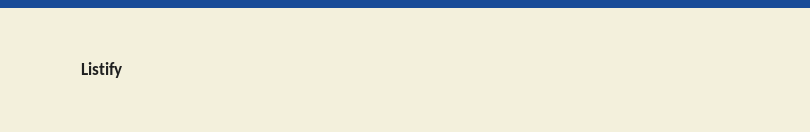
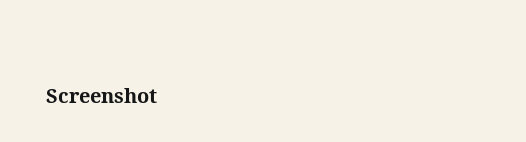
[81,62,122,78] Listify -> [46,88,157,103] Screenshot

